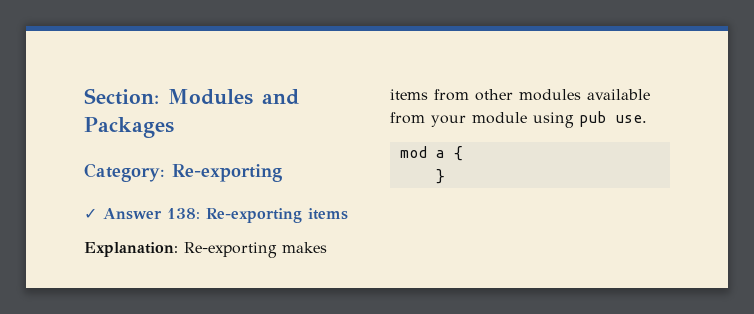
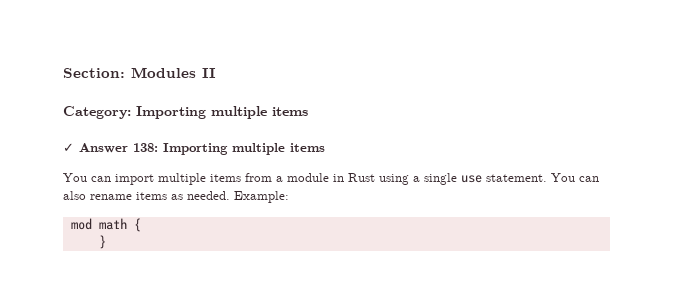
[262,89,299,105] [84,117,174,138] and Packages -> [202,68,216,78] II
[172,164,282,182] Re-exporting -> [136,106,308,119] Importing multiple items
[206,208,348,223] [84,242,327,258] [390,89,650,101] [390,111,647,128] Re-exporting items // Explanation: Re-exporting makes items from other modules available from your module using pub use. -> [163,143,325,155] [63,173,599,185] [63,191,289,203] Importing multiple items // You can import multiple items from a module in Rust using a single use statement. You can also rename items as needed. Example:
[435,150,445,158] a -> [98,218,127,230] math

